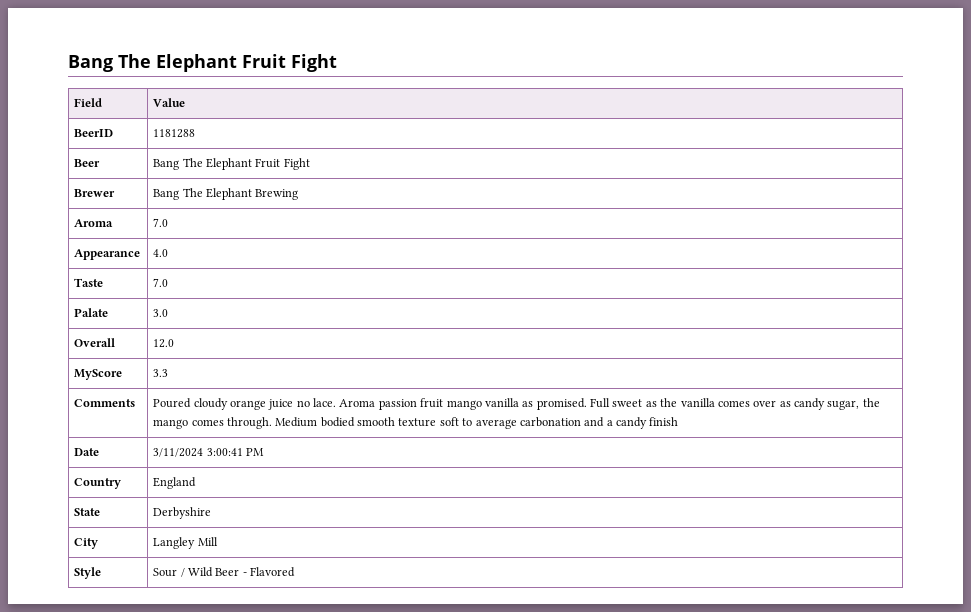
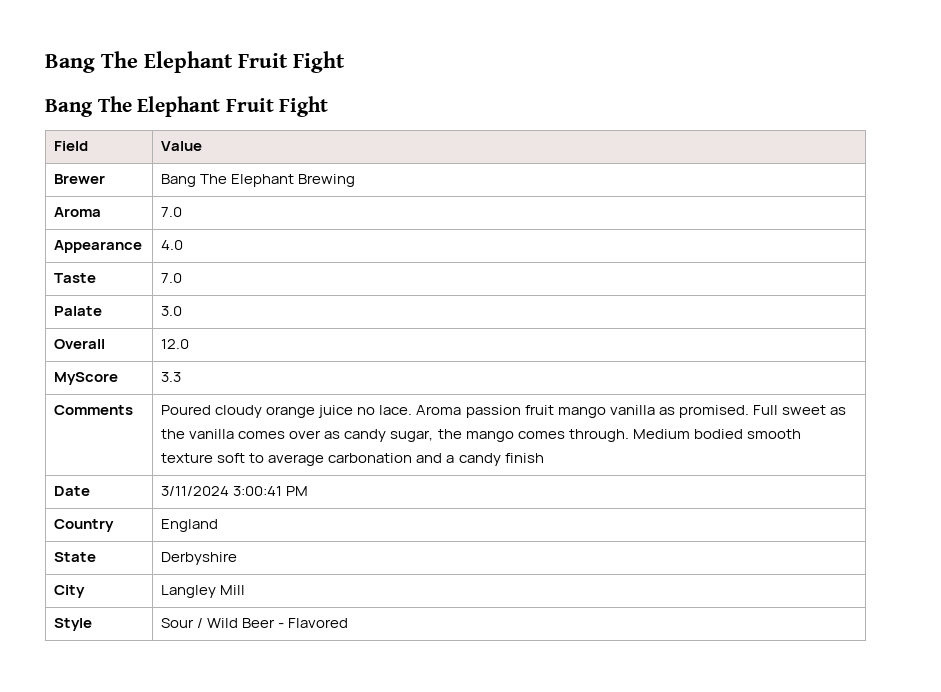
[68,54,337,72] [74,98,103,107] [153,98,186,107] [74,129,114,137] [153,129,196,138] [74,159,101,167] [153,158,310,170] Bang The Elephant Fruit Fight // Field | Value // BeerID | 1181288 // Beer | Bang The Elephant Fruit Fight -> [45,51,345,73] [45,96,329,117] [54,141,89,151] [161,141,203,151] Bang The Elephant Fruit Fight // Bang The Elephant Fruit Fight // Field | Value

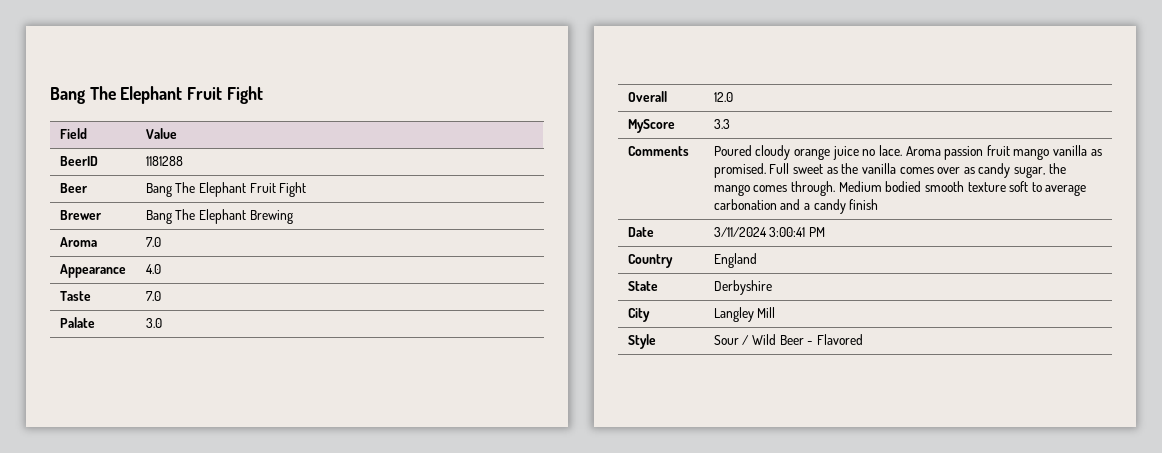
[45,51,345,73] [45,96,329,117] [54,141,89,151] [161,141,203,151] Bang The Elephant Fruit Fight // Bang The Elephant Fruit Fight // Field | Value -> [50,86,263,104] [59,128,87,139] [145,128,177,139] [59,156,98,166] [145,156,183,166] [59,183,88,193] [145,182,307,197] Bang The Elephant Fruit Fight // Field | Value // BeerID | 1181288 // Beer | Bang The Elephant Fruit Fight

